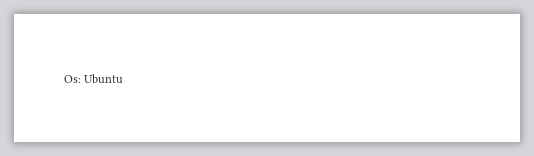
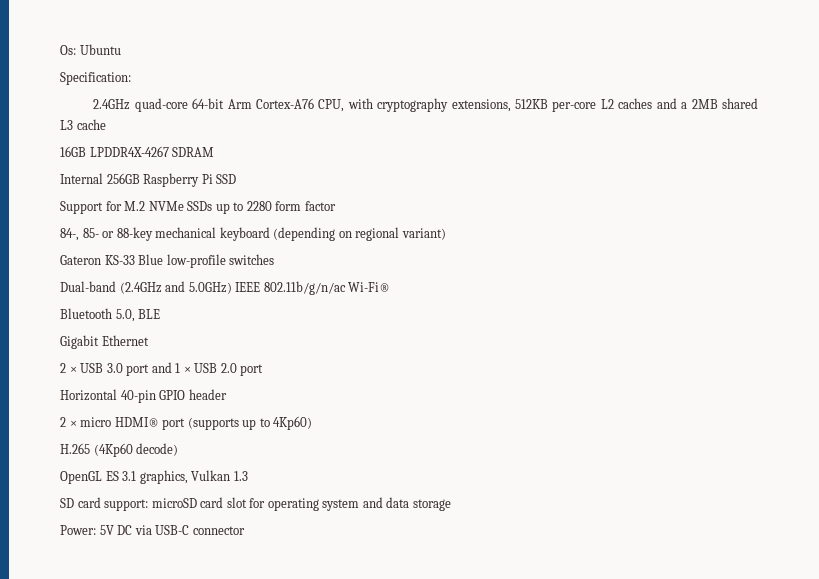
(124, 79) none -> [60,72,131,85] [93,98,758,112] [60,119,106,130] [60,146,215,157] [60,173,237,187] [60,201,336,214] [60,227,446,241] [60,254,275,268] [60,281,391,295] [60,308,161,322] [60,335,149,349] [60,362,264,376] [60,389,227,403] [60,416,313,430] [60,443,179,457] [60,470,248,484] [60,497,451,511] [60,525,245,535] // Specification: // 2.4GHz quad-core 64-bit Arm Cortex-A76 CPU, with cryptography extensions, 512KB per-core L2 caches and a 2MB shared L3 cache // 16GB LPDDR4X-4267 SDRAM // Internal 256GB Raspberry Pi SSD // Support for M.2 NVMe SSDs up to 2280 form factor // 84-, 85- or 88-key mechanical keyboard (depending on regional variant) // Gateron KS-33 Blue low-profile switches // Dual-band (2.4GHz and 5.0GHz) IEEE 802.11b/g/n/ac Wi-Fi® // Bluetooth 5.0, BLE // Gigabit Ethernet // 2 × USB 3.0 port and 1 × USB 2.0 port // Horizontal 40-pin GPIO header // 2 × micro HDMI® port (supports up to 4Kp60) // H.265 (4Kp60 decode) // OpenGL ES 3.1 graphics, Vulkan 1.3 // SD card support: microSD card slot for operating system and data storage // Power: 5V DC via USB-C connector

